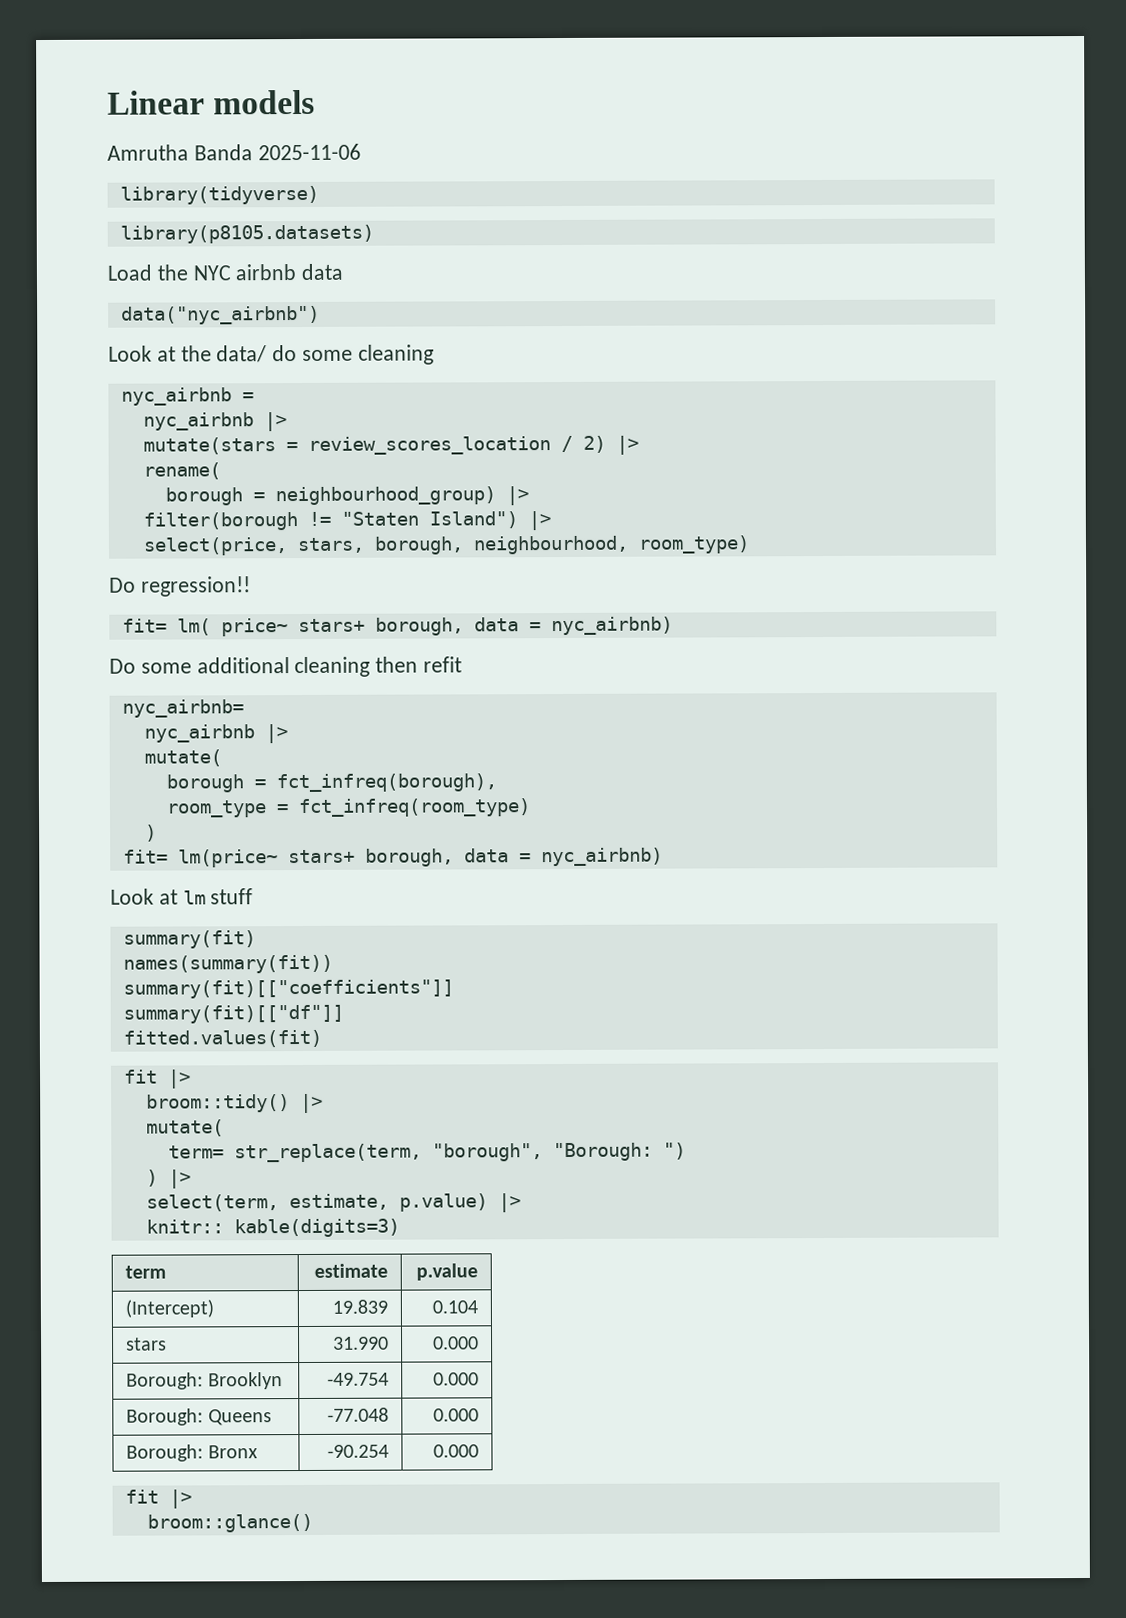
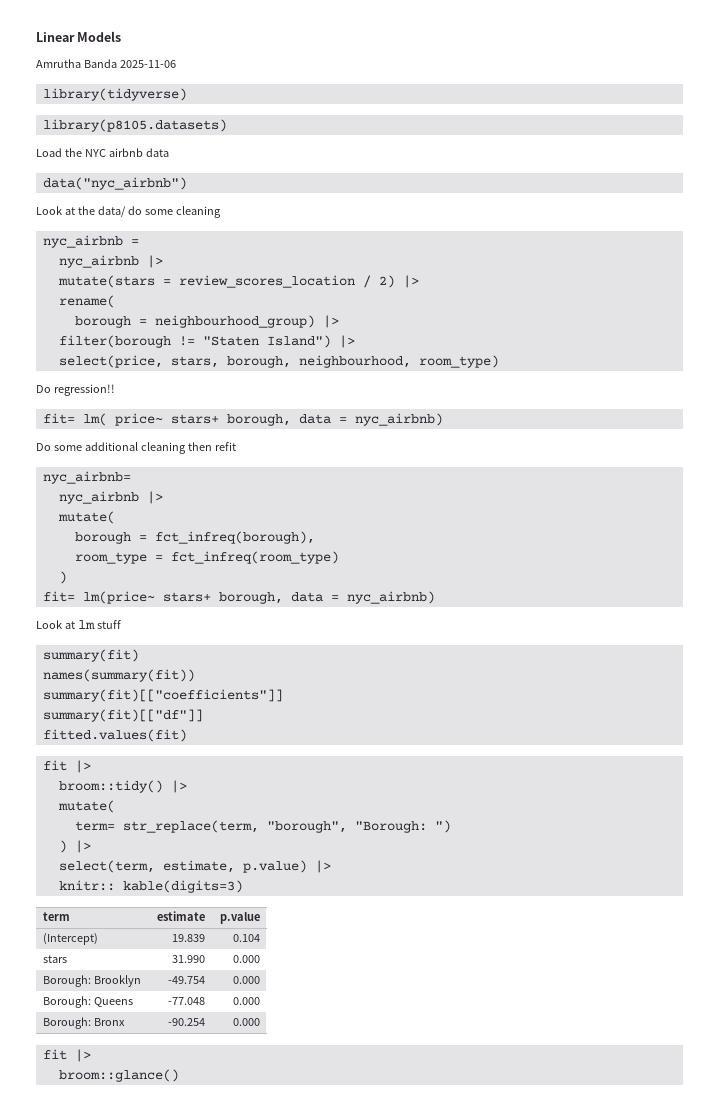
[213,89,316,115] models -> [77,31,122,42] Models

